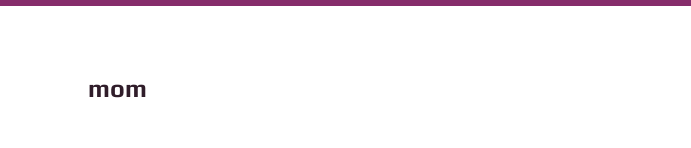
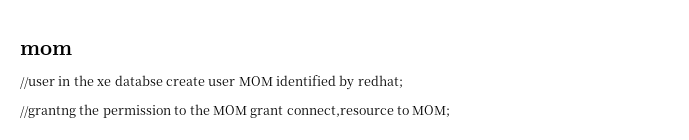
(147, 91) none -> [20,75,403,90] [20,104,451,118] // //user in the xe databse create user MOM identified by redhat; // //grantng the permission to the MOM grant connect,resource to MOM;

